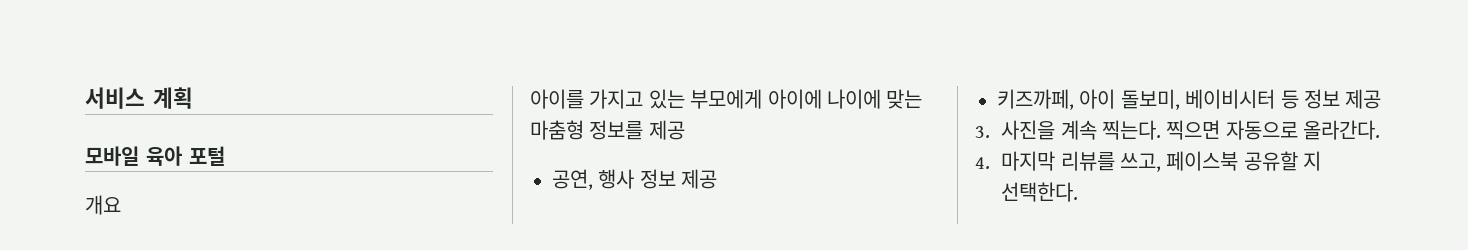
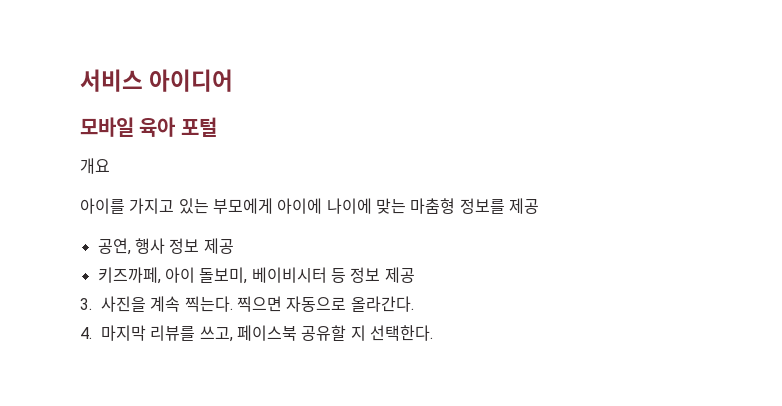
[153,87,193,109] 계획 -> [149,69,234,92] 아이디어

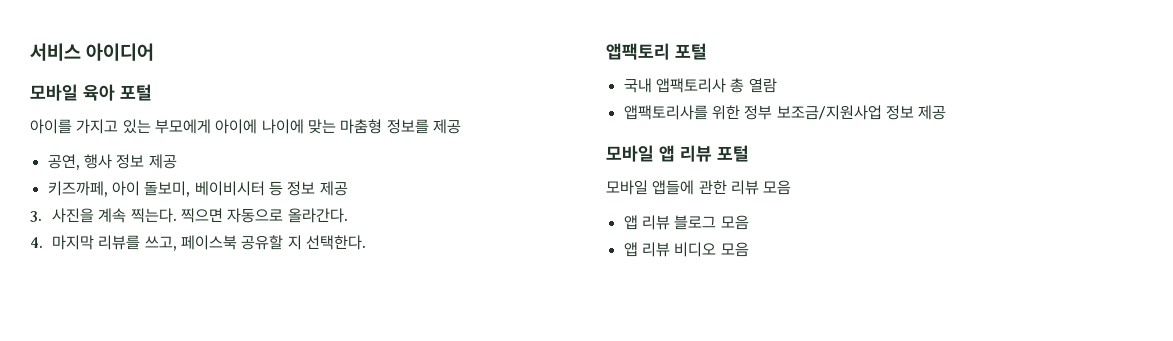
[80,158,110,174] // 개요 -> (152, 92) none
(434, 333) none -> [606,43,707,60] [623,78,777,93] [623,105,947,120] [606,145,749,162] [606,180,792,195] [623,215,749,230] [623,242,749,257] // 앱팩토리 포털 // 국내 앱팩토리사 총 열람 // 앱팩토리사를 위한 정부 보조금/지원사업 정보 제공 // 모바일 앱 리뷰 포털 // 모바일 앱들에 관한 리뷰 모음 // 앱 리뷰 블로그 모음 // 앱 리뷰 비디오 모음

